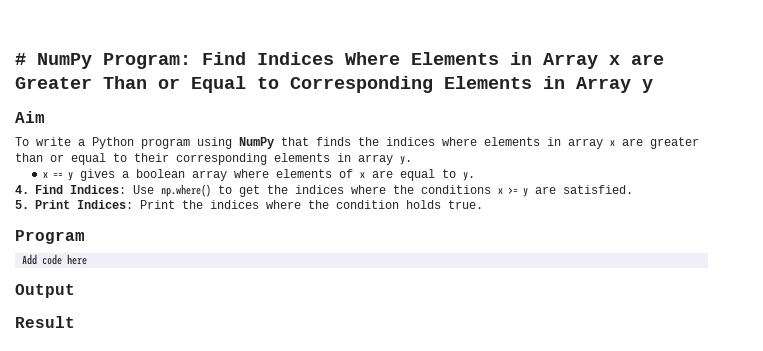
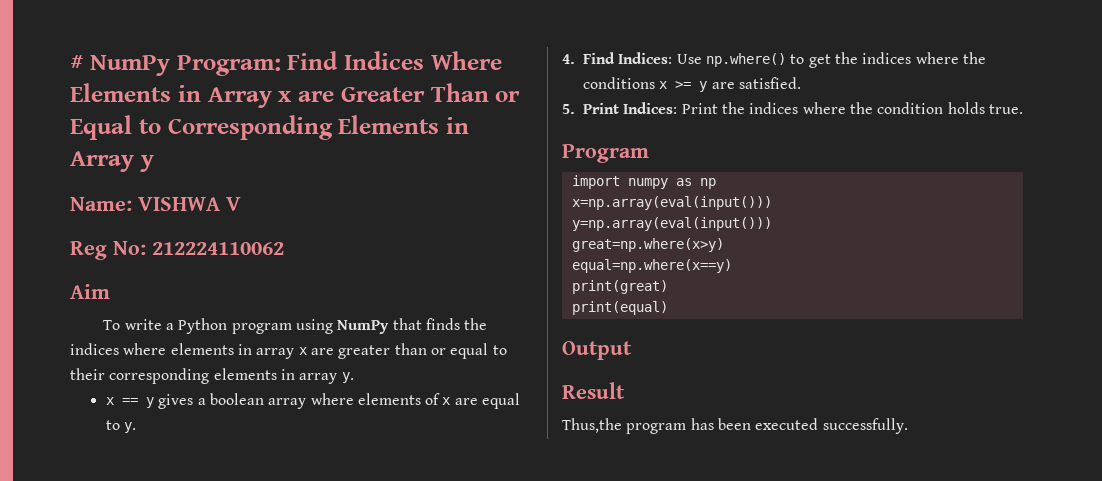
(653, 86) none -> [70,197,241,211] [70,241,284,260] // Name: VISHWA V // Reg No: 212224110062
[22,254,88,265] [15,284,75,298] [15,316,75,328] Add code here // Output // Result -> [571,175,716,189] [571,196,772,210] [571,217,772,231] [571,238,724,252] [571,259,732,273] [571,280,668,294] [571,301,668,315] [562,341,632,360] [562,382,625,399] [562,418,908,434] import numpy as np // x=np.array(eval(input())) // y=np.array(eval(input())) // great=np.where(x>y) // equal=np.where(x==y) // print(great) // print(equal) // Output // Result // Thus,the program has been executed successfully.

